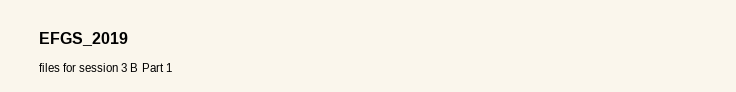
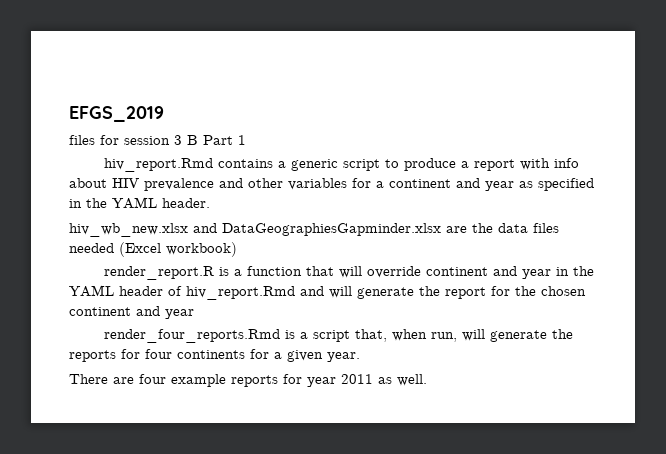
(172, 67) none -> [103,158,579,172] [69,178,594,191] [69,197,210,209] [69,223,559,237] [69,242,237,257] [103,266,594,280] [69,285,586,300] [69,306,194,319] [103,329,573,343] [69,349,360,362] [69,374,427,387] // hiv_report.Rmd contains a generic script to produce a report with info about HIV prevalence and other variables for a continent and year as specified in the YAML header. // hiv_wb_new.xlsx and DataGeographiesGapminder.xlsx are the data files needed (Excel workbook) // render_report.R is a function that will override continent and year in the YAML header of hiv_report.Rmd and will generate the report for the chosen continent and year // render_four_reports.Rmd is a script that, when run, will generate the reports for four continents for a given year. // There are four example reports for year 2011 as well.

